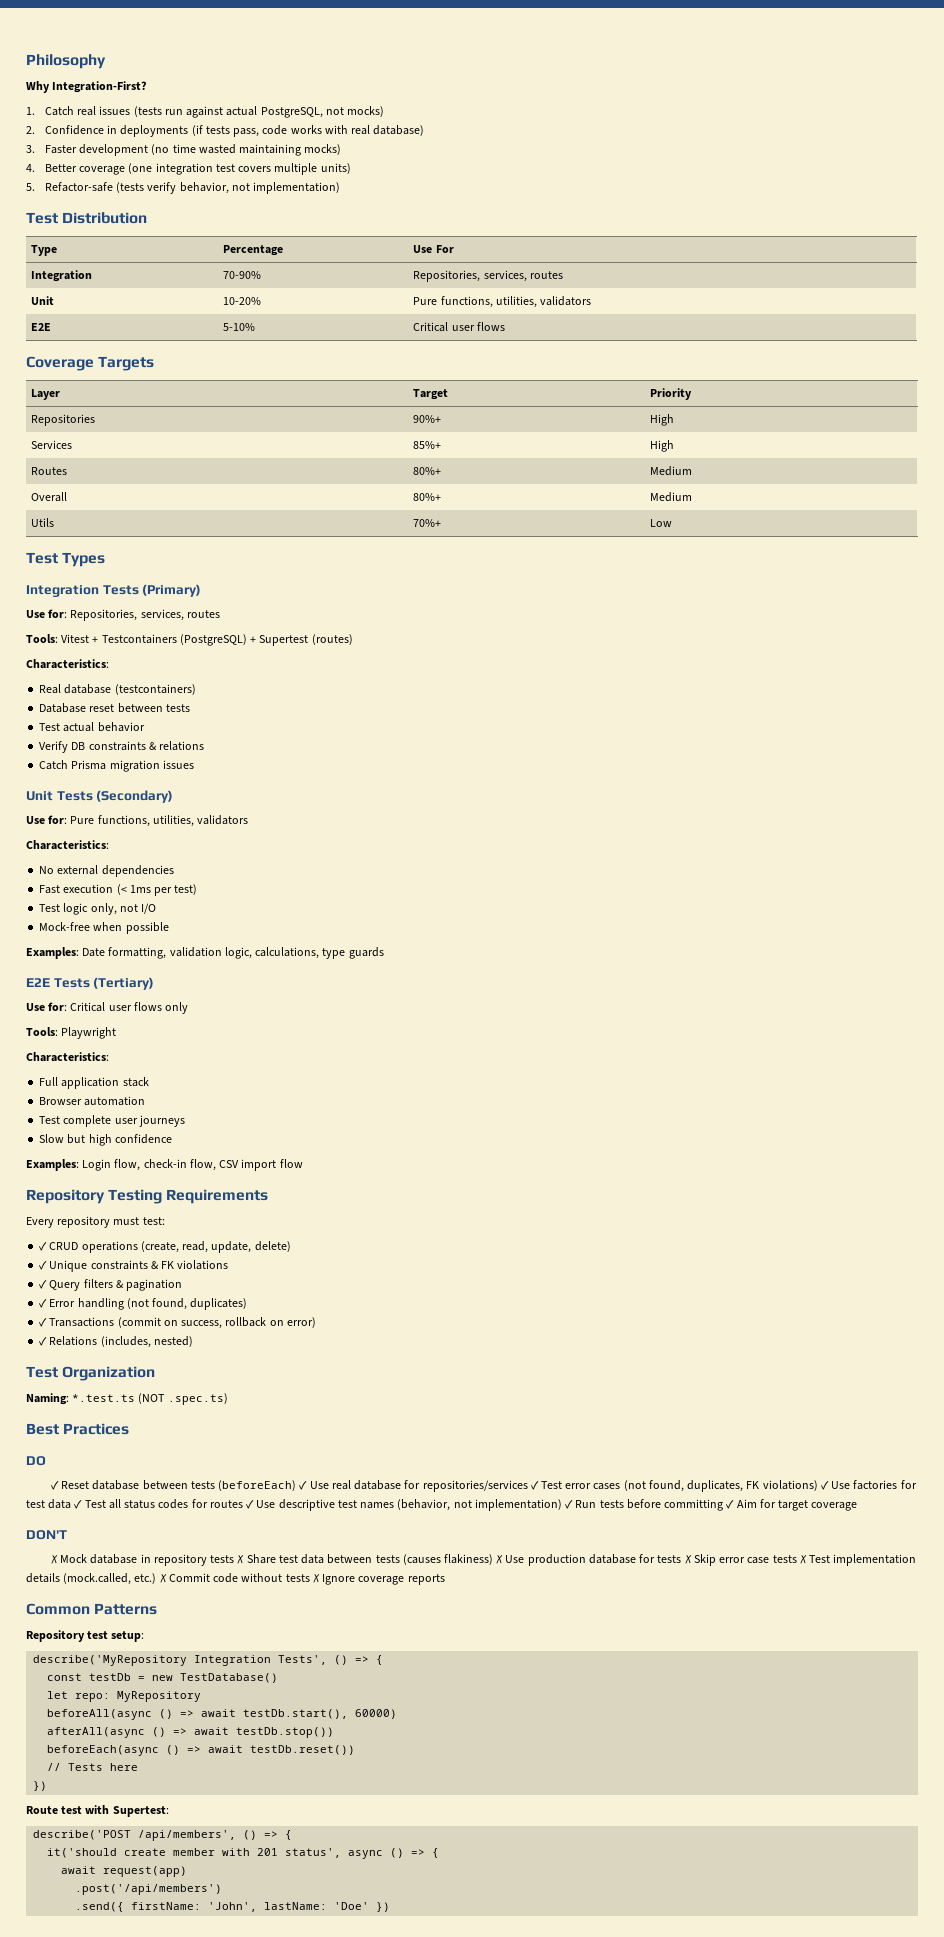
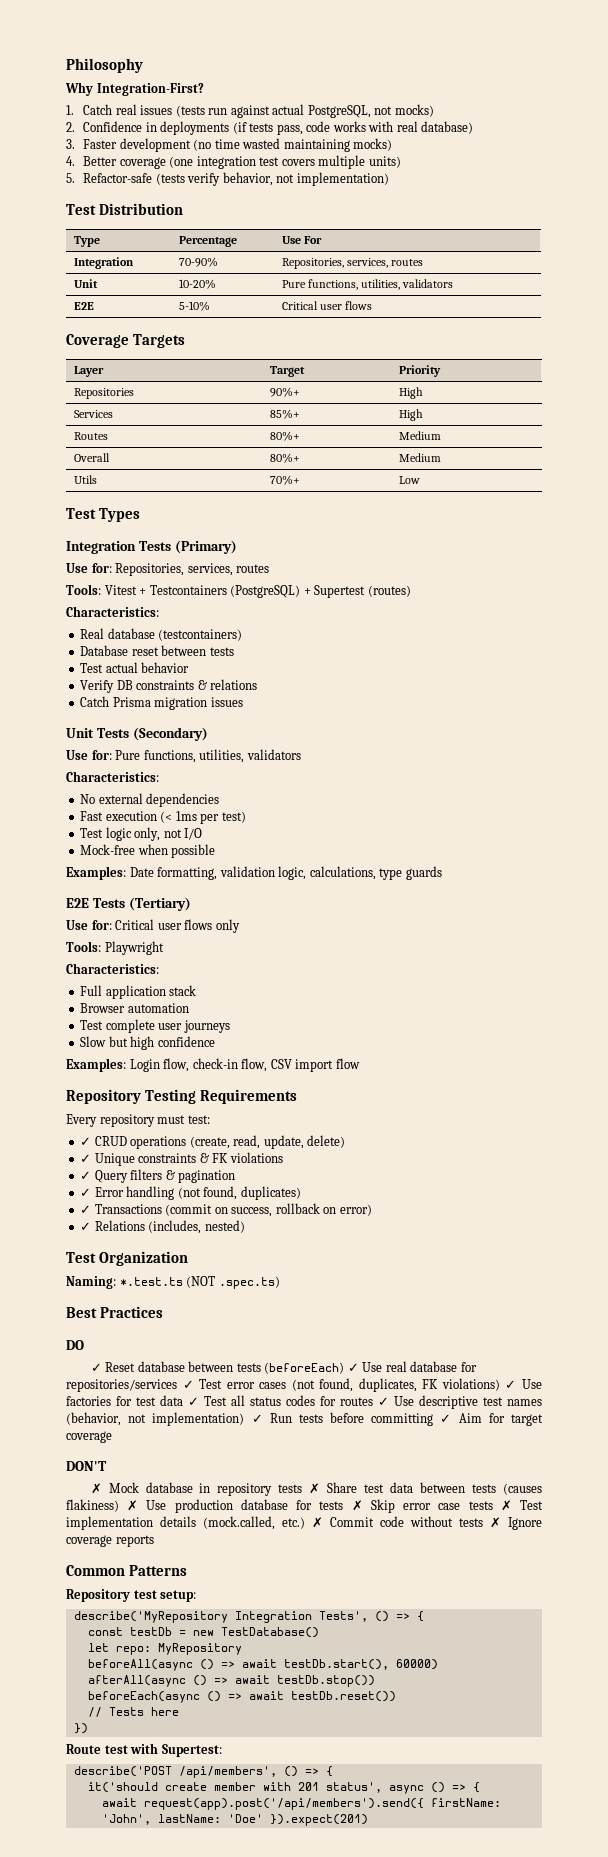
[103,1866,188,1877] [75,1884,223,1895] [75,1902,125,1912] request(app) // .post('/api/members') // .send({ -> [143,1798,424,1810] request(app).post('/api/members').send({
[376,1902,391,1912] }) -> [269,1814,368,1826] }).expect(201)

